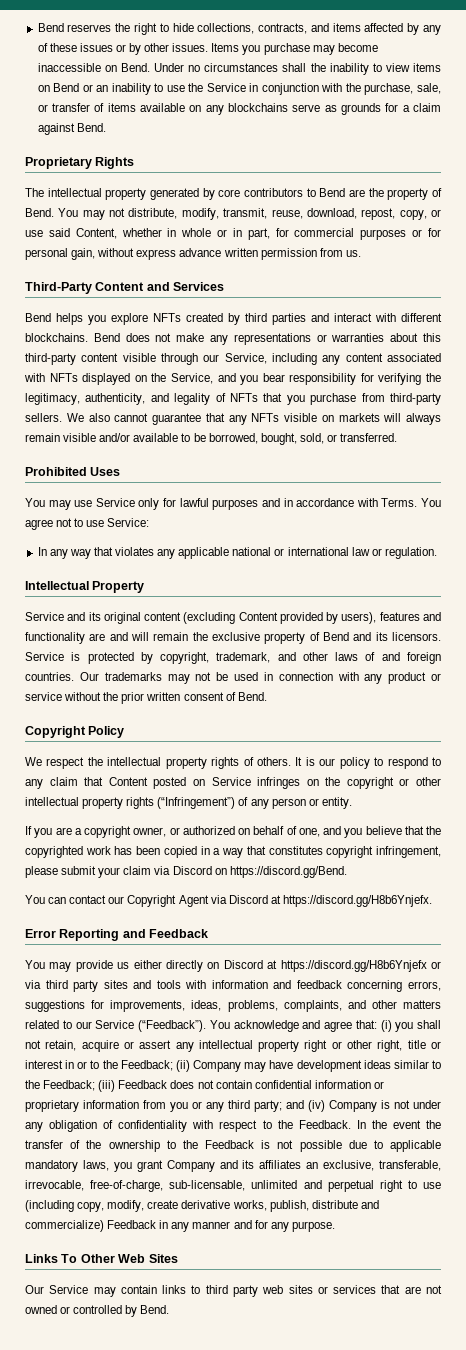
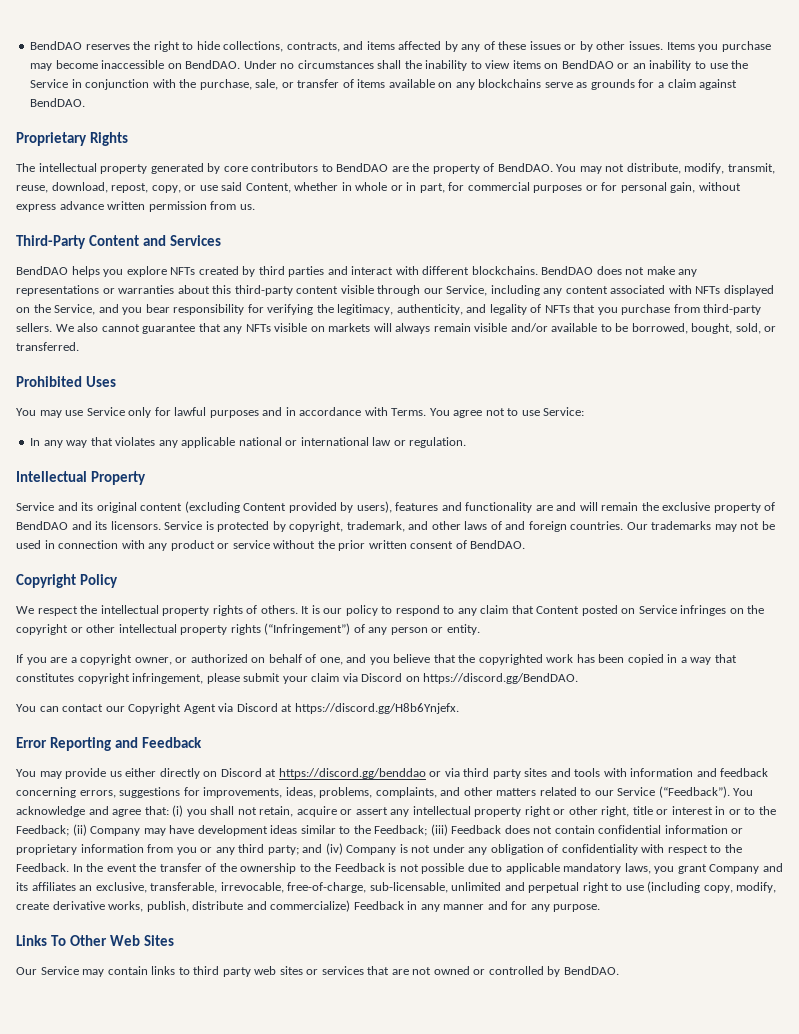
[37,23,64,32] Bend -> [30,41,83,50] BendDAO
[120,63,150,72] Bend. -> [185,60,241,69] BendDAO.
[53,83,80,92] Bend -> [561,60,614,69] BendDAO
[76,123,106,132] Bend. -> [30,98,86,107] BendDAO.
[319,188,346,197] Bend -> [336,163,389,172] BendDAO
[25,208,54,217] Bend. -> [497,163,553,172] BendDAO.
[25,313,51,322] Bend -> [16,266,68,275] BendDAO
[93,333,120,342] Bend -> [541,266,594,275] BendDAO
[323,632,349,641] Bend -> [16,521,68,530] BendDAO
[237,692,267,701] Bend. -> [470,540,526,549] BendDAO.
[229,866,347,878] https://discord.gg/Bend. -> [423,673,579,684] https://discord.gg/BendDAO.
[280,960,427,972] https://discord.gg/H8b6Ynjefx -> [278,768,426,779] https://discord.gg/benddao
[140,1305,170,1314] Bend. -> [563,966,619,975] BendDAO.

